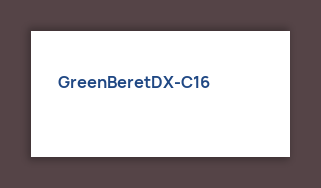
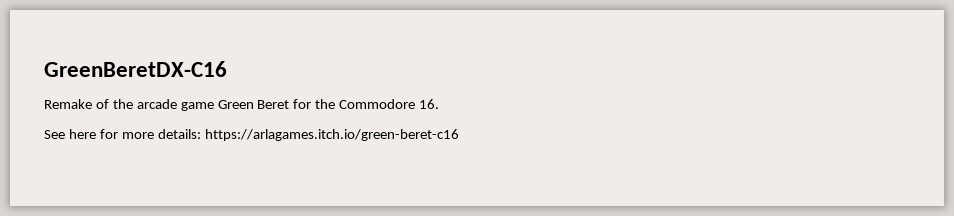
(210, 82) none -> [44,99,440,111] [44,129,459,141] // Remake of the arcade game Green Beret for the Commodore 16. // See here for more details: https://arlagames.itch.io/green-beret-c16

